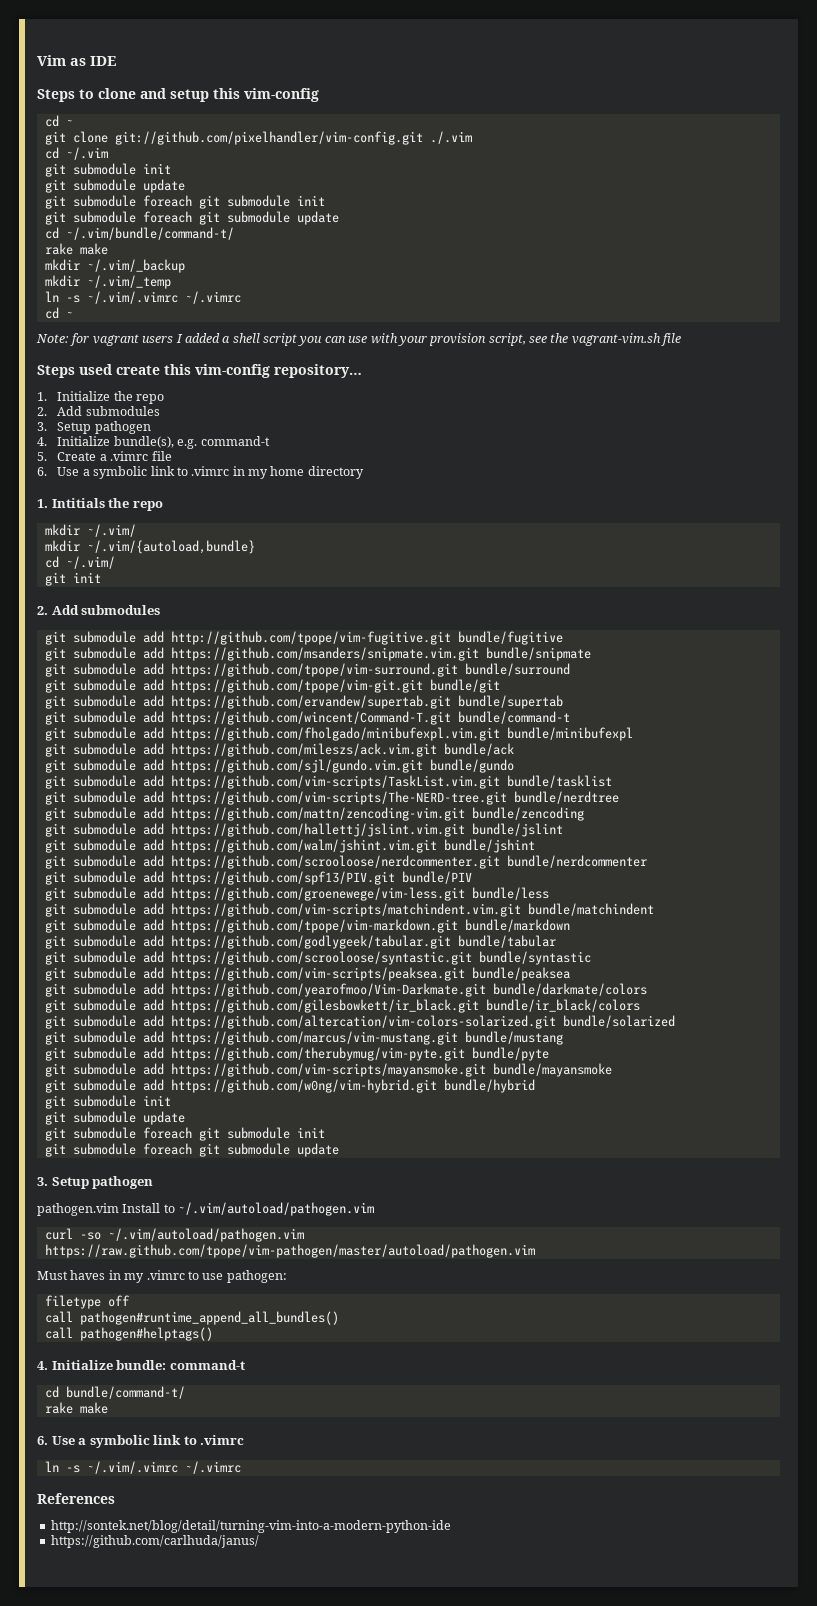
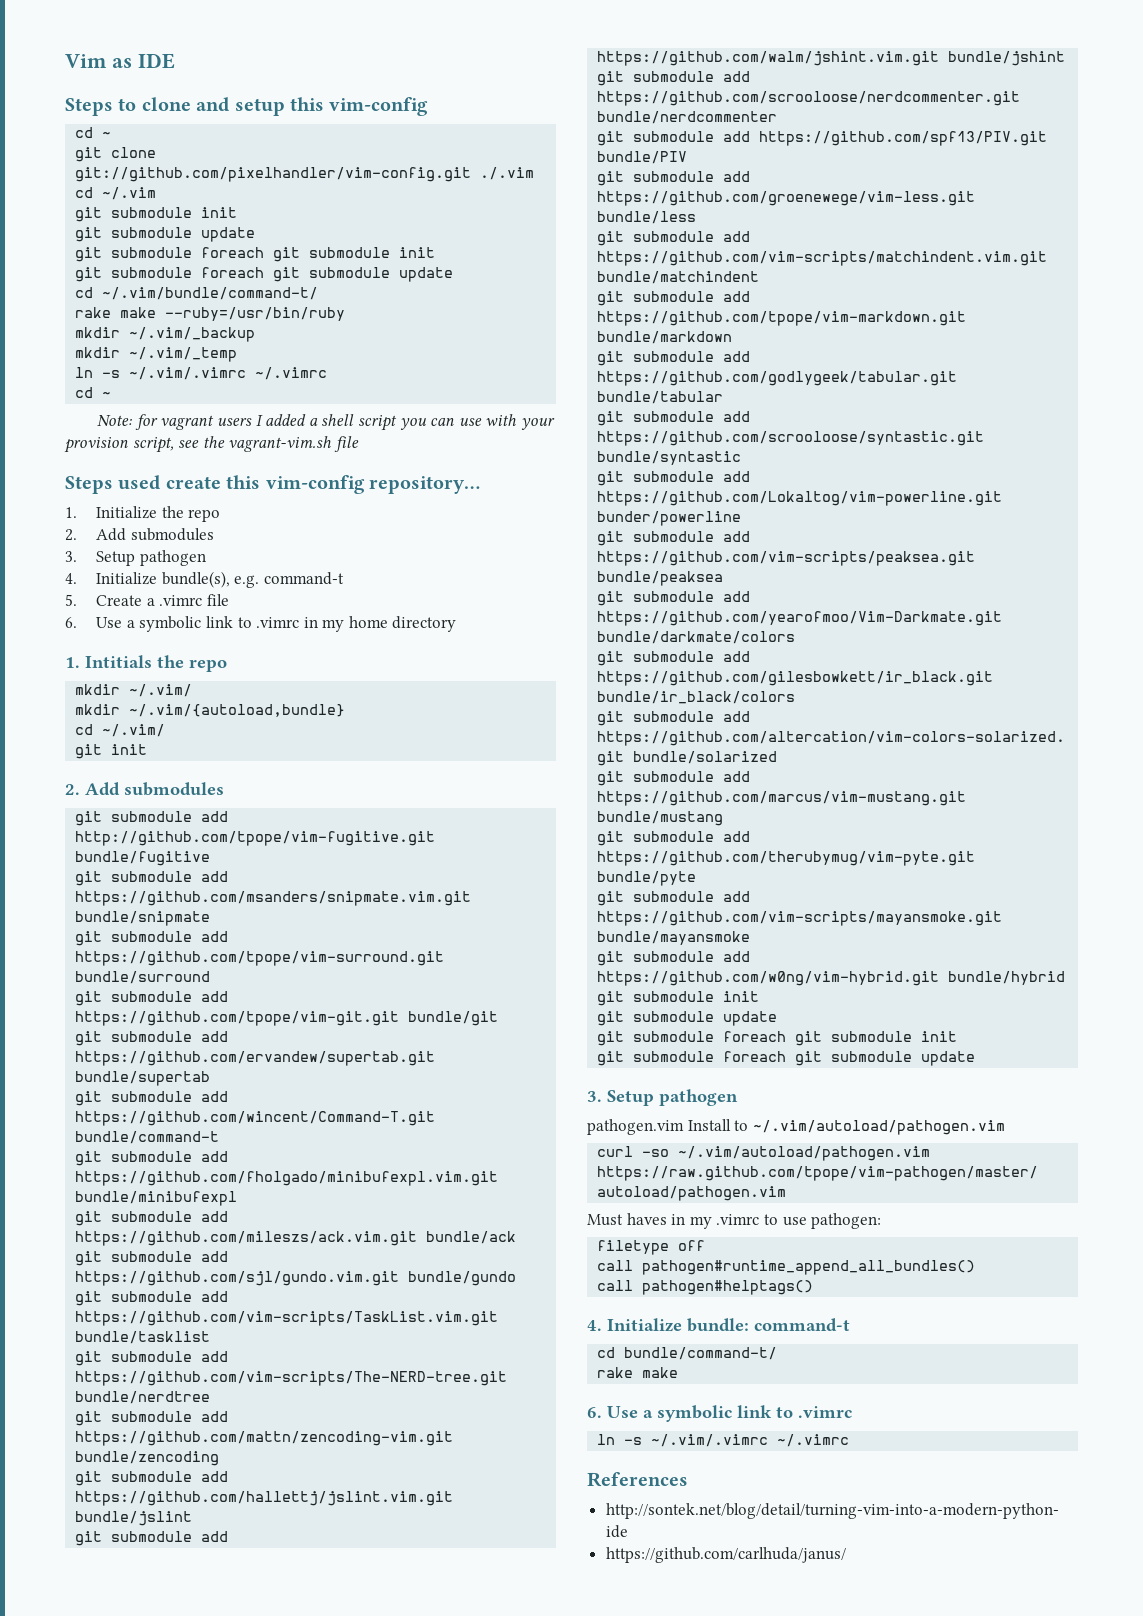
(108, 249) none -> [165,307,346,321] --ruby=/usr/bin/ruby
(591, 958) none -> [597,471,751,486] [597,491,1003,506] [597,511,742,526] // git submodule add https://github.com/Lokaltog/vim-powerline.git bunder/powerline

